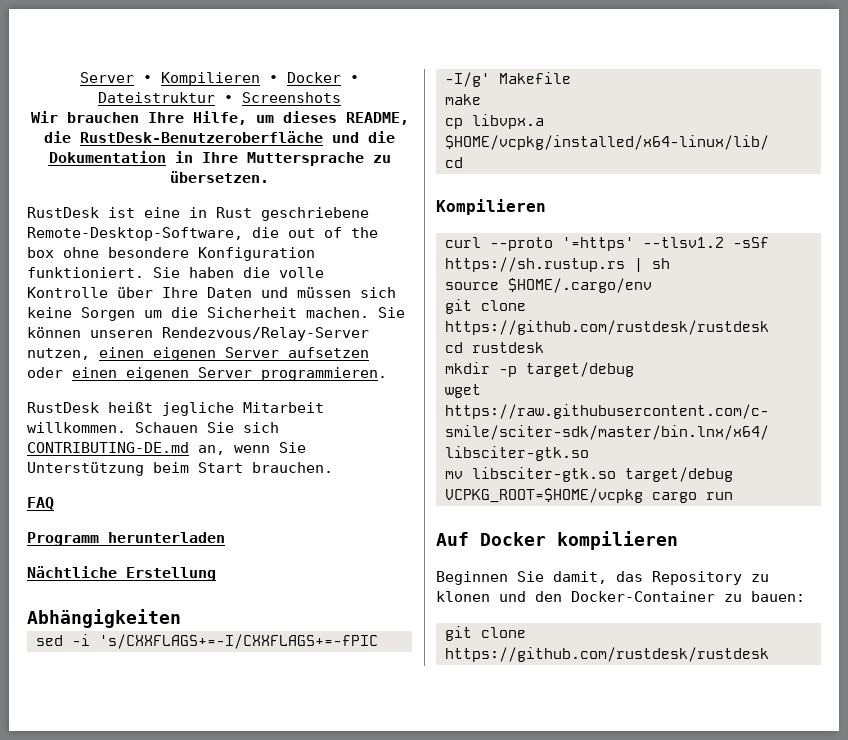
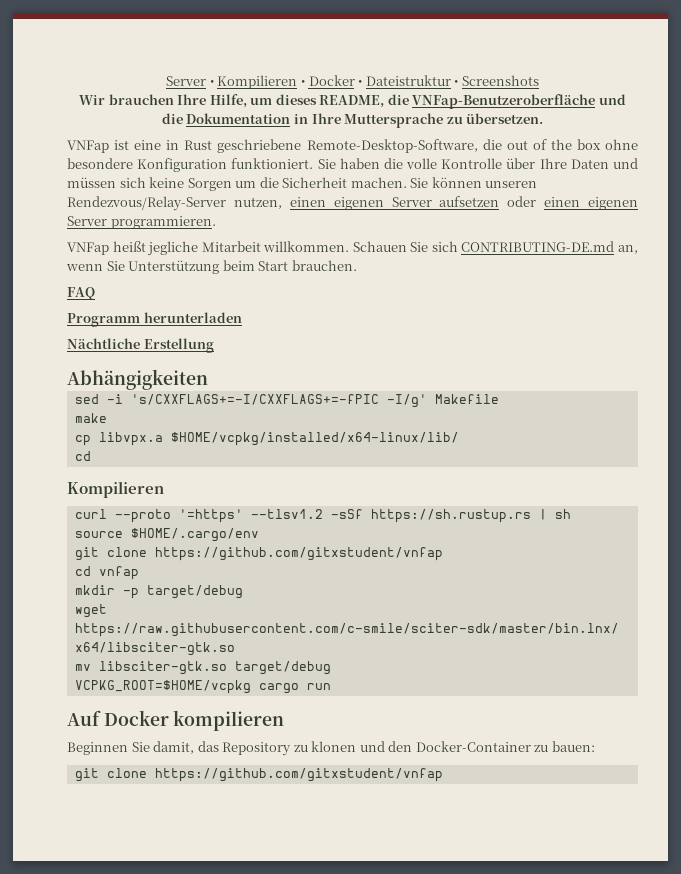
[80,131,323,143] RustDesk-Benutzeroberfläche -> [412,94,596,109] VNFap-Benutzeroberfläche
[27,207,99,218] RustDesk -> [67,140,109,153] VNFap
[27,402,99,413] RustDesk -> [67,242,109,255] VNFap
[444,320,769,335] [444,342,544,353] https://github.com/rustdesk/rustdesk // cd rustdesk -> [154,547,443,561] [74,566,139,580] https://github.com/gitxstudent/vnfap // cd vnfap
[444,647,769,662] https://github.com/rustdesk/rustdesk -> [154,768,443,782] https://github.com/gitxstudent/vnfap

